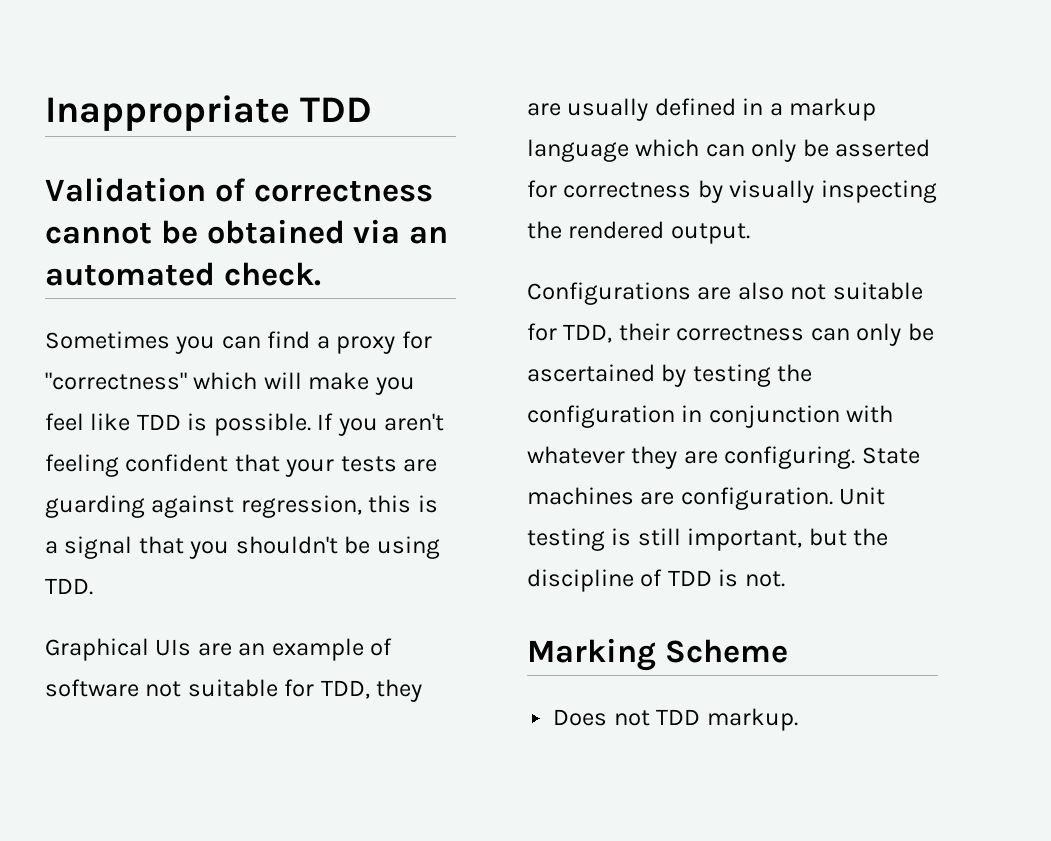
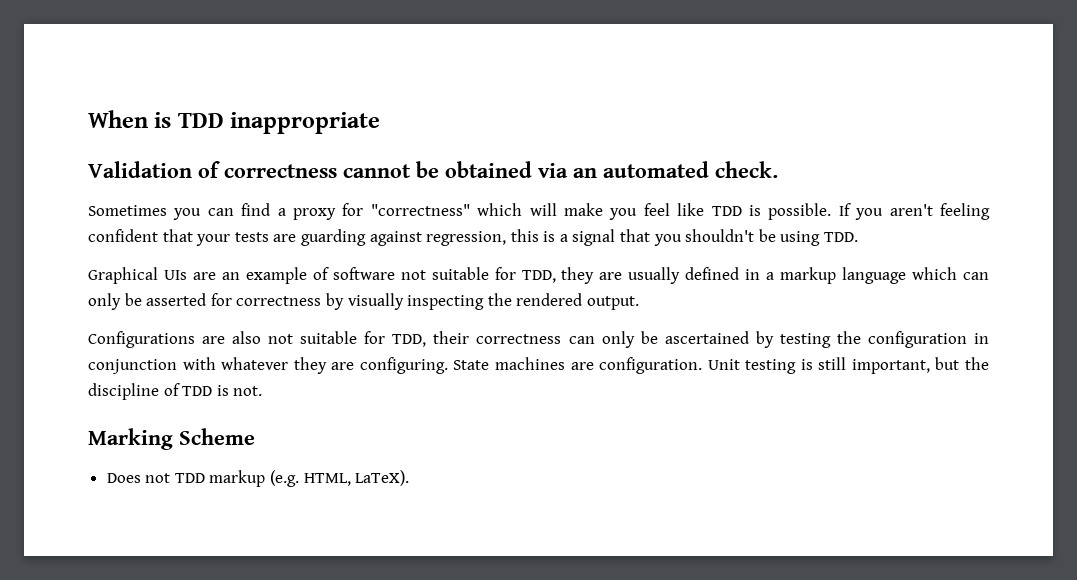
[45,95,373,131] Inappropriate TDD -> [88,110,381,134] When is TDD inappropriate
[706,708,798,731] markup. -> [209,470,410,487] markup (e.g. HTML, LaTeX).

